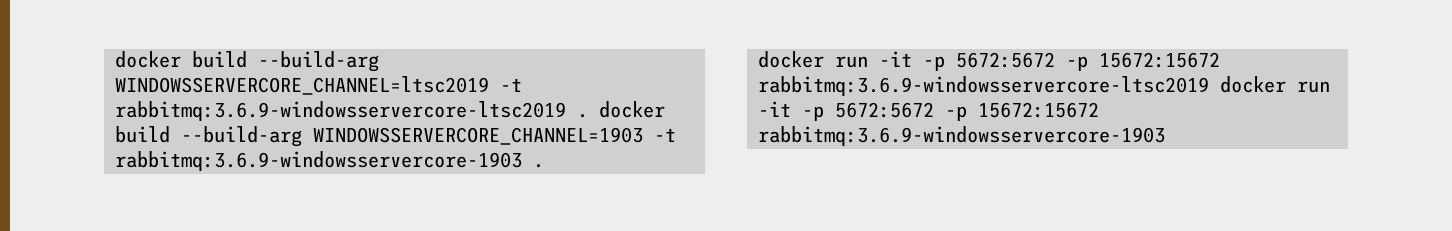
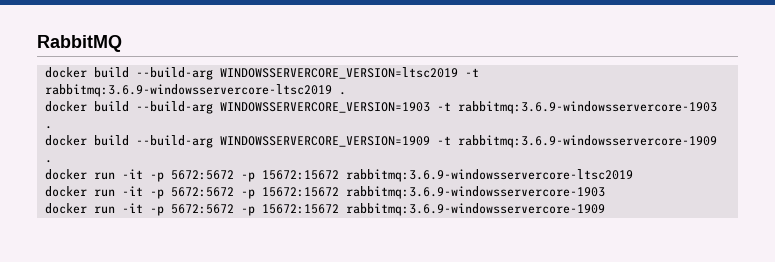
[115,51,380,72] [115,76,490,95] docker build --build-arg WINDOWSSERVERCORE_CHANNEL=ltsc2019 -> [37,35,122,52] [44,67,458,80] RabbitMQ // docker build --build-arg WINDOWSSERVERCORE_VERSION=ltsc2019
[599,101,666,118] [115,126,644,147] docker build --build-arg WINDOWSSERVERCORE_CHANNEL=1903 -> [44,101,430,114] // docker build --build-arg WINDOWSSERVERCORE_VERSION=1903
(545, 166) none -> [44,135,717,148] [44,160,52,163] // docker build --build-arg WINDOWSSERVERCORE_VERSION=1909 -t rabbitmq:3.6.9-windowsservercore-1909 .
(1210, 86) none -> (633, 175) //
(1166, 136) none -> [44,203,605,216] // docker run -it -p 5672:5672 -p 15672:15672 rabbitmq:3.6.9-windowsservercore-1909

